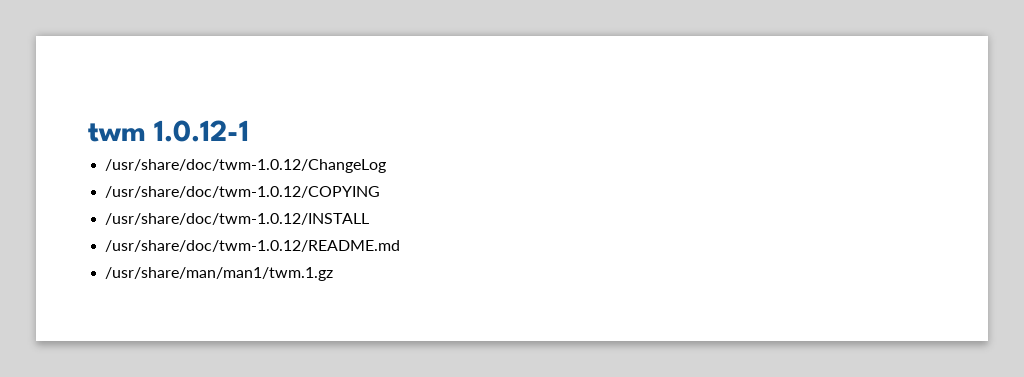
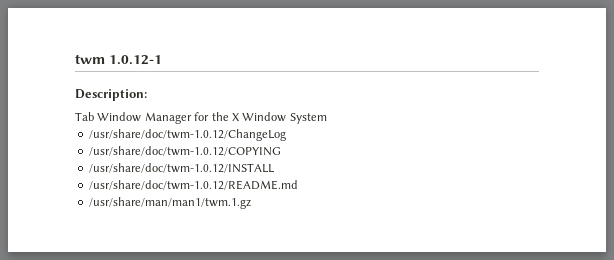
(250, 131) none -> [75,89,147,101] [75,112,327,124] // Description: // Tab Window Manager for the X Window System

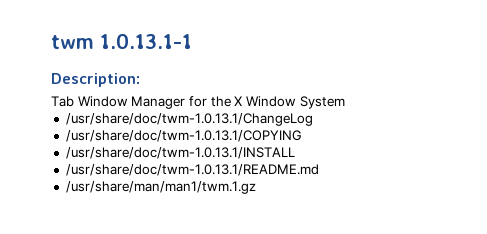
[109,55,163,65] 1.0.12-1 -> [100,33,192,49] 1.0.13.1-1
[88,129,286,141] [88,146,281,156] [88,163,275,173] [88,180,298,190] /usr/share/doc/twm-1.0.12/ChangeLog // /usr/share/doc/twm-1.0.12/COPYING // /usr/share/doc/twm-1.0.12/INSTALL // /usr/share/doc/twm-1.0.12/README.md -> [65,113,313,126] [65,130,302,142] [65,147,295,159] [65,164,319,176] /usr/share/doc/twm-1.0.13.1/ChangeLog // /usr/share/doc/twm-1.0.13.1/COPYING // /usr/share/doc/twm-1.0.13.1/INSTALL // /usr/share/doc/twm-1.0.13.1/README.md

